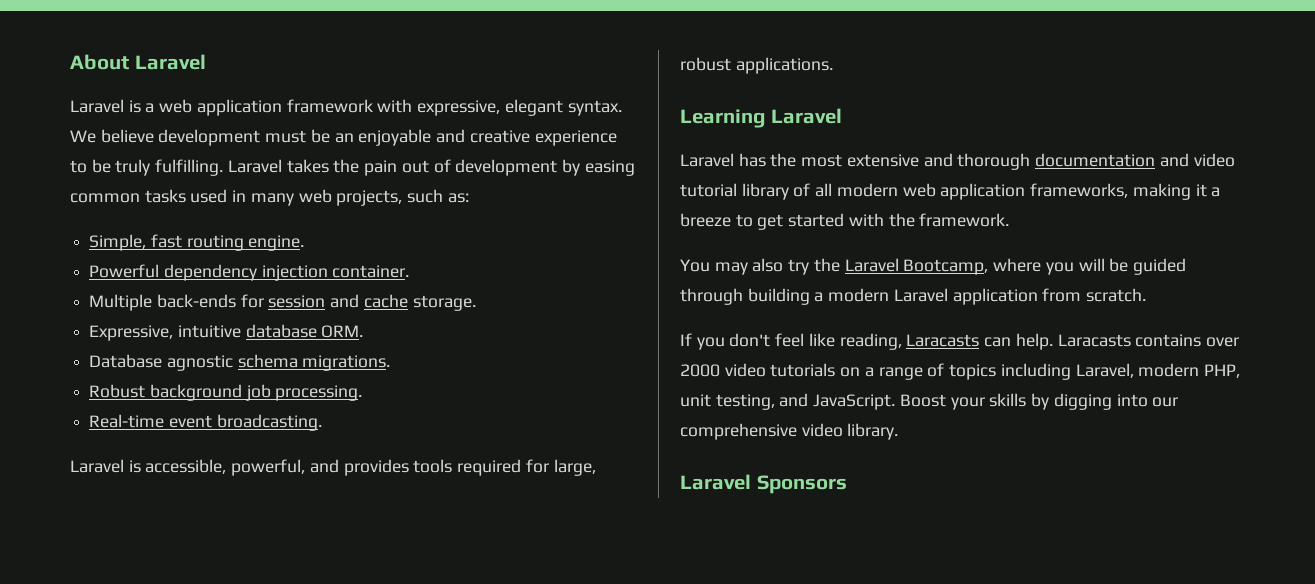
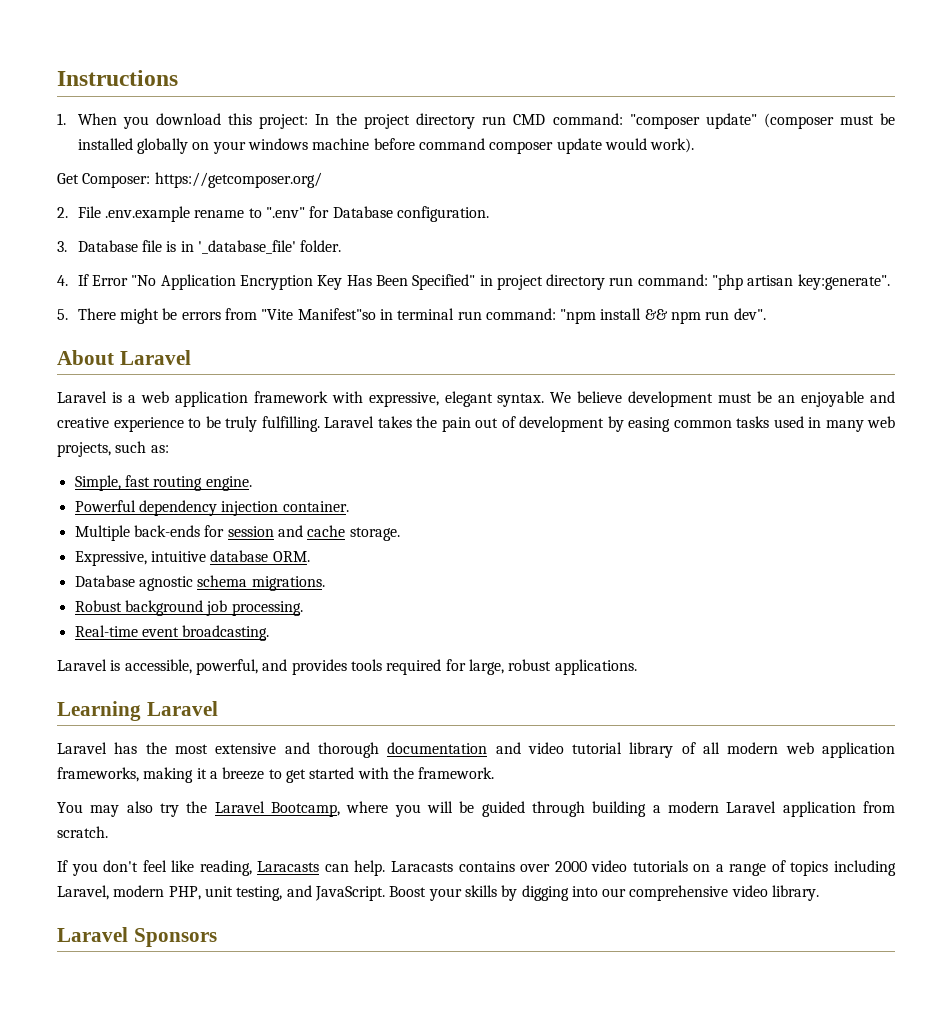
(70, 62) none -> [57,70,178,86] [57,113,895,129] [77,138,695,154] [57,172,322,188] [57,206,489,222] [57,240,342,254] [57,274,890,290] [57,308,766,324] Instructions // 1. When you download this project: In the project directory run CMD command: "composer update" (composer must be installed globally on your windows machine before command composer update would work). // Get Composer: https://getcomposer.org/ // 2. File .env.example rename to ".env" for Database configuration. // 3. Database file is in '_database_file' folder. // 4. If Error "No Application Encryption Key Has Been Specified" in project directory run command: "php artisan key:generate". // 5. There might be errors from "Vite Manifest"so in terminal run command: "npm install && npm run dev". //

